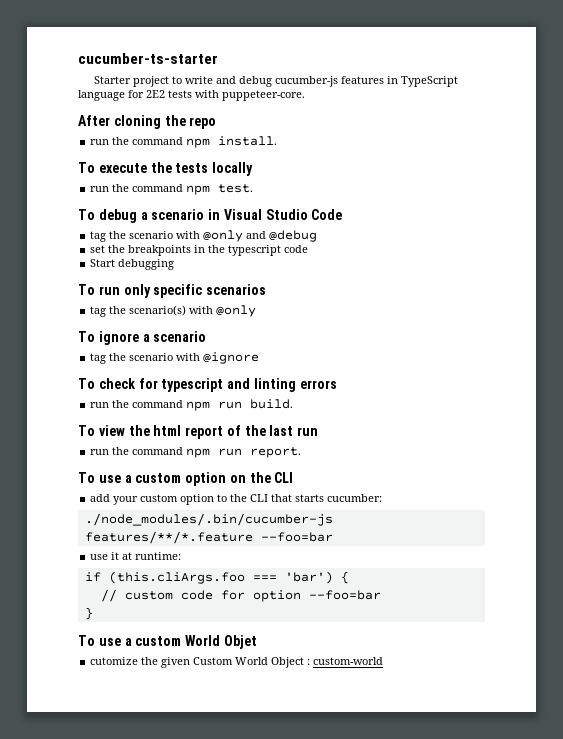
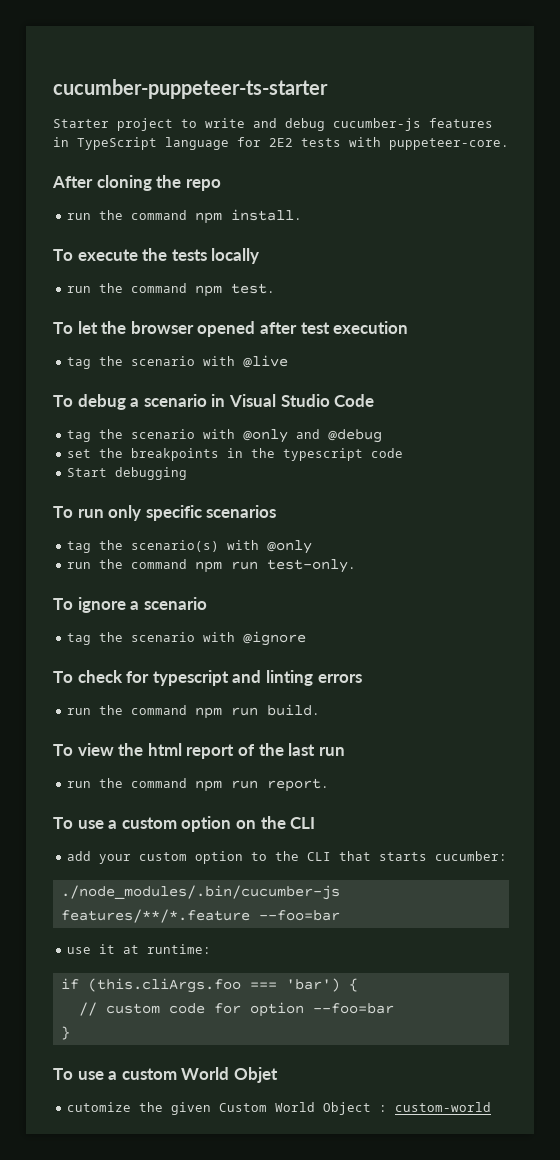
[78,53,218,64] cucumber-ts-starter -> [53,79,328,99] cucumber-puppeteer-ts-starter
(254, 188) none -> [53,321,409,337] [66,355,288,369] // To let the browser opened after test execution // tag the scenario with @live
(257, 311) none -> [66,559,356,573] // run the command npm run test-only.

